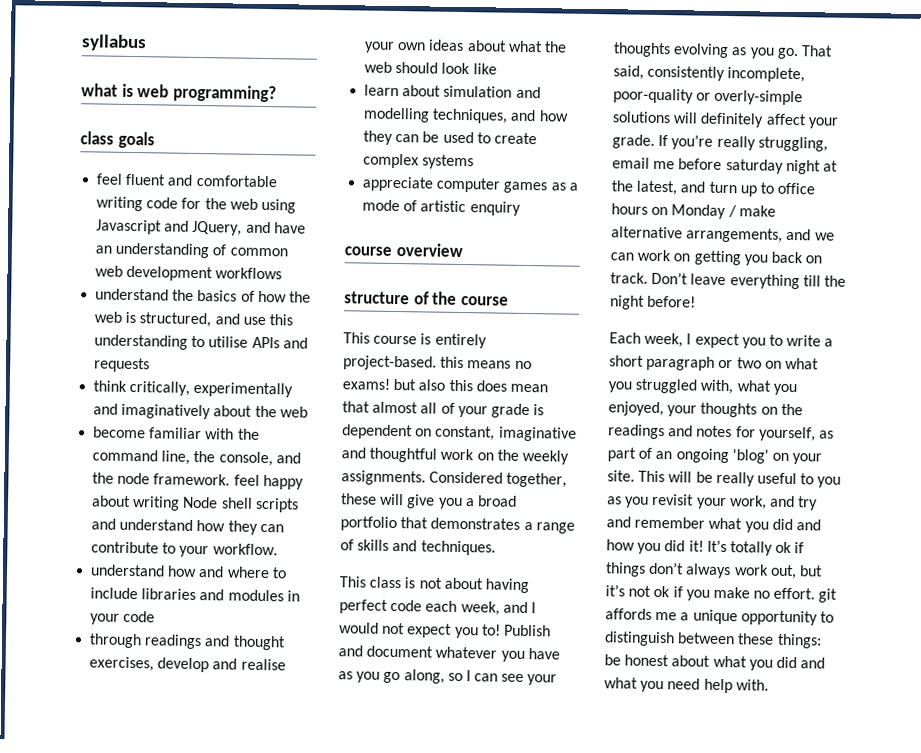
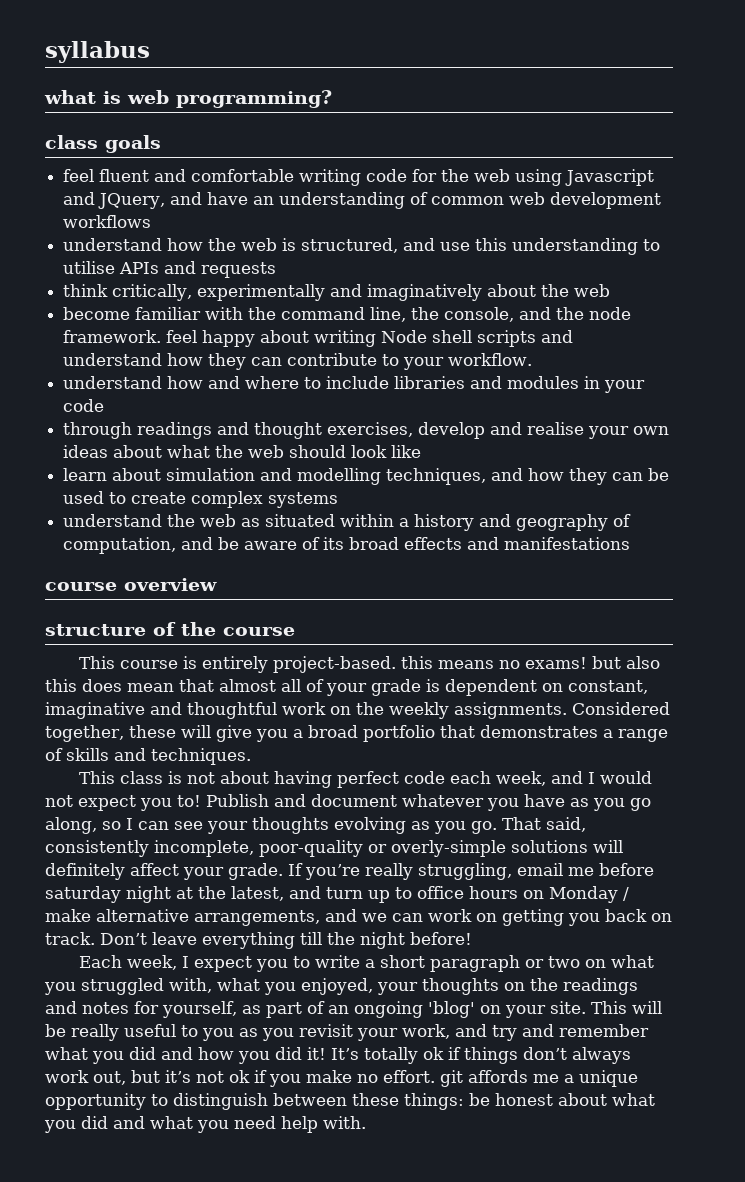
[172,289,255,302] the basics of -> (163, 244) none
[362,176,578,194] [362,199,521,216] appreciate computer games as a mode of artistic enquiry -> [63,514,632,531] [63,537,631,554] understand the web as situated within a history and geography of computation, and be aware of its broad effects and manifestations

